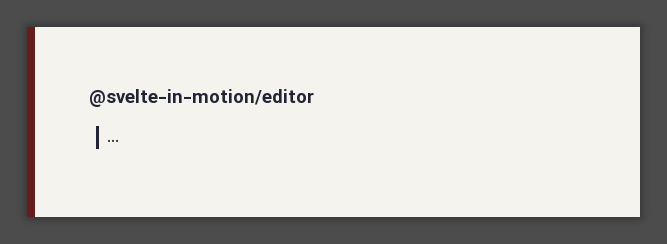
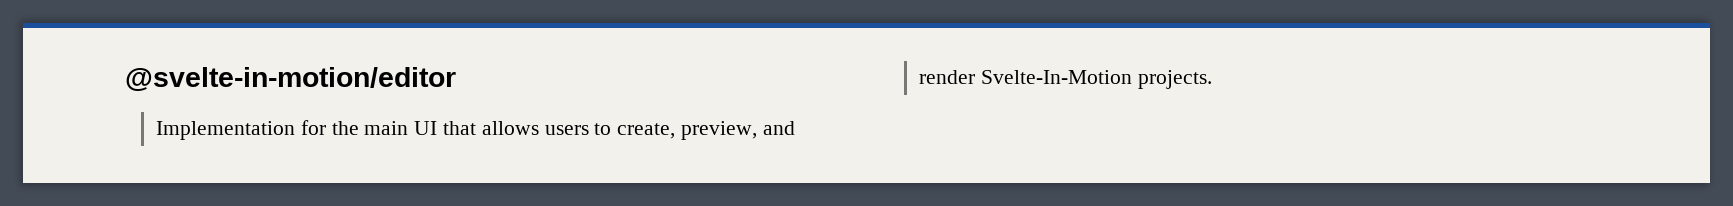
[107,139,120,142] ... -> [155,120,795,140] [918,70,1212,89] Implementation for the main UI that allows users to create, preview, and render Svelte-In-Motion projects.

